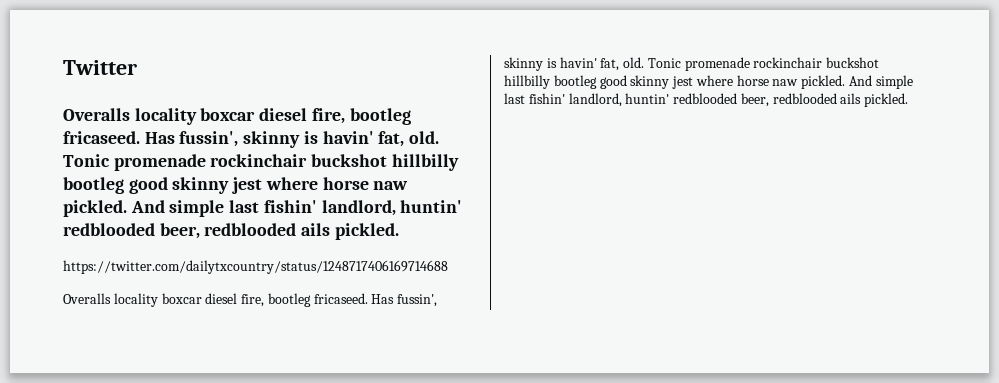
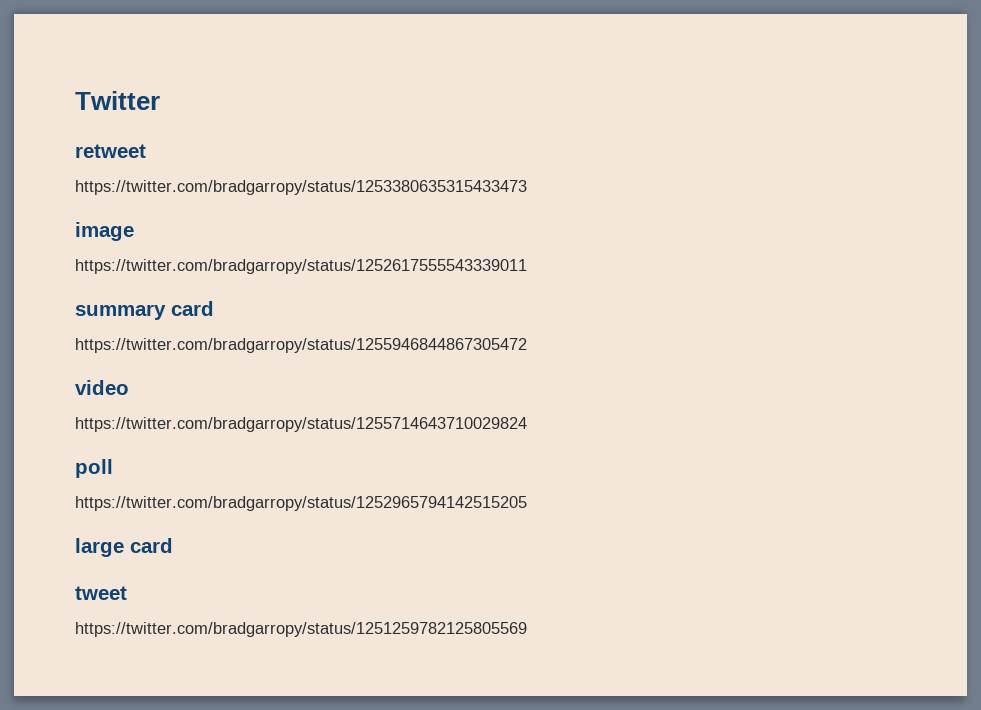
[63,108,411,125] [63,131,440,148] [63,154,459,171] [63,177,409,194] [63,200,463,217] [63,223,399,240] [63,260,448,274] [63,293,438,307] [504,57,880,71] [504,75,913,89] [504,93,909,107] Overalls locality boxcar diesel fire, bootleg fricaseed. Has fussin', skinny is havin' fat, old. Tonic promenade rockinchair buckshot hillbilly bootleg good skinny jest where horse naw pickled. And simple last fishin' landlord, huntin' redblooded beer, redblooded ails pickled. // https://twitter.com/dailytxcountry/status/1248717406169714688 // Overalls locality boxcar diesel fire, bootleg fricaseed. Has fussin', skinny is havin' fat, old. Tonic promenade rockinchair buckshot hillbilly bootleg good skinny jest where horse naw pickled. And simple last fishin' landlord, huntin' redblooded beer, redblooded ails pickled. -> [75,144,146,158] [75,180,527,195] [75,222,134,241] [75,259,527,274] [75,301,214,320] [75,338,527,353] [75,380,129,395] [75,417,527,432] [75,459,113,478] [75,496,527,511] [75,538,173,557] [75,586,127,600] [75,622,527,637] retweet // https://twitter.com/bradgarropy/status/1253380635315433473 // image // https://twitter.com/bradgarropy/status/1252617555543339011 // summary card // https://twitter.com/bradgarropy/status/1255946844867305472 // video // https://twitter.com/bradgarropy/status/1255714643710029824 // poll // https://twitter.com/bradgarropy/status/1252965794142515205 // large card // tweet // https://twitter.com/bradgarropy/status/1251259782125805569

